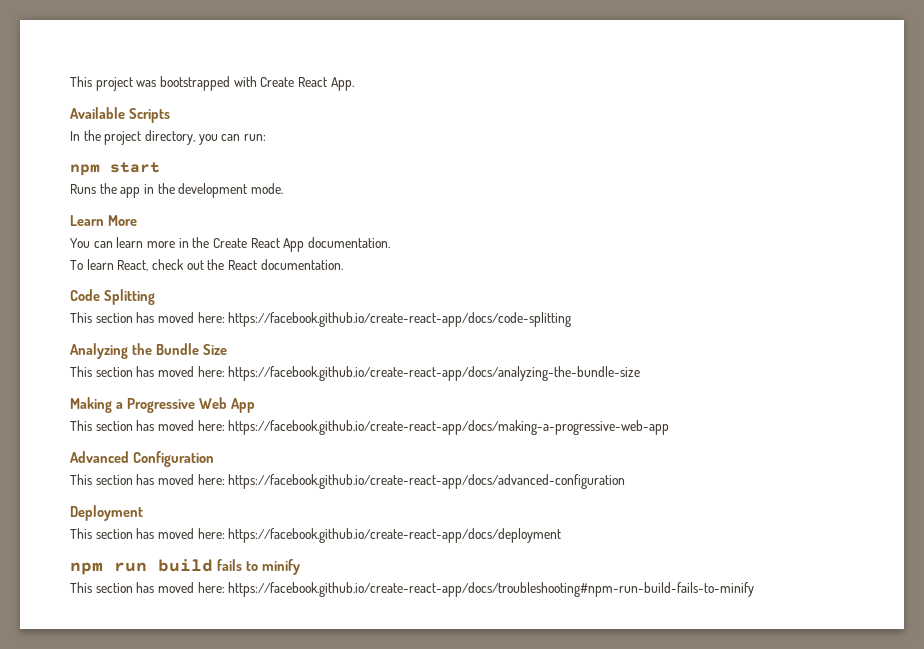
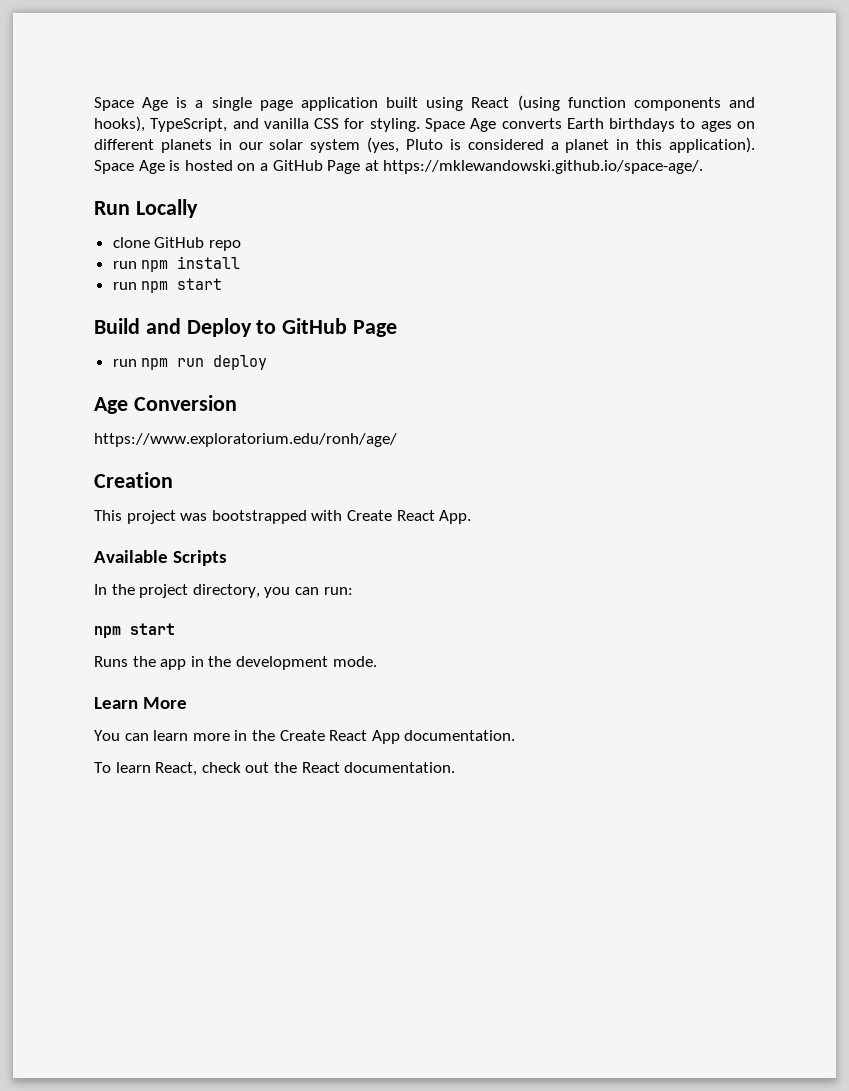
(70, 81) none -> [94,95,755,111] [94,116,756,132] [94,137,755,153] [94,160,704,174] [94,199,198,218] [112,237,241,251] [112,256,241,272] [112,278,223,293] [94,318,398,337] [112,355,268,370] [94,395,237,414] [94,433,397,447] [94,472,173,488] Space Age is a single page application built using React (using function components and hooks), TypeScript, and vanilla CSS for styling. Space Age converts Earth birthdays to ages on different planets in our solar system (yes, Pluto is considered a planet in this application). Space Age is hosted on a GitHub Page at https://mklewandowski.github.io/space-age/. // Run Locally // clone GitHub repo // run npm install // run npm start // Build and Deploy to GitHub Page // run npm run deploy // Age Conversion // https://www.exploratorium.edu/ronh/age/ // Creation //
[70,289,155,305] [70,312,572,327] [70,343,227,359] [70,366,641,381] [70,397,255,413] [70,420,670,435] [70,451,214,467] [70,474,626,489] [70,505,143,521] [70,528,562,543] [70,559,300,575] [70,582,755,597] // Code Splitting // This section has moved here: https://facebook.github.io/create-react-app/docs/code-splitting // Analyzing the Bundle Size // This section has moved here: https://facebook.github.io/create-react-app/docs/analyzing-the-bundle-size // Making a Progressive Web App // This section has moved here: https://facebook.github.io/create-react-app/docs/making-a-progressive-web-app // Advanced Configuration // This section has moved here: https://facebook.github.io/create-react-app/docs/advanced-configuration // Deployment // This section has moved here: https://facebook.github.io/create-react-app/docs/deployment // npm run build fails to minify // This section has moved here: https://facebook.github.io/create-react-app/docs/troubleshooting#npm-run-build-fails-to-minify -> (456, 767) none

